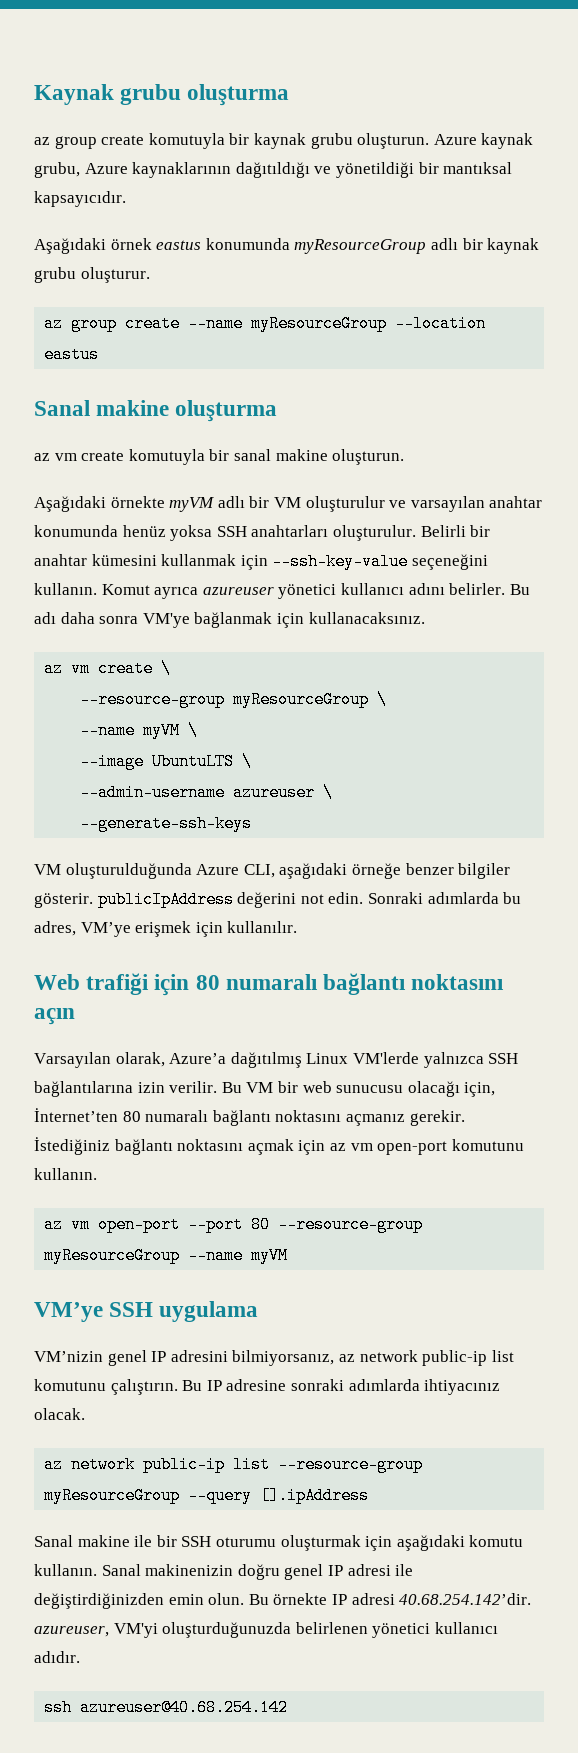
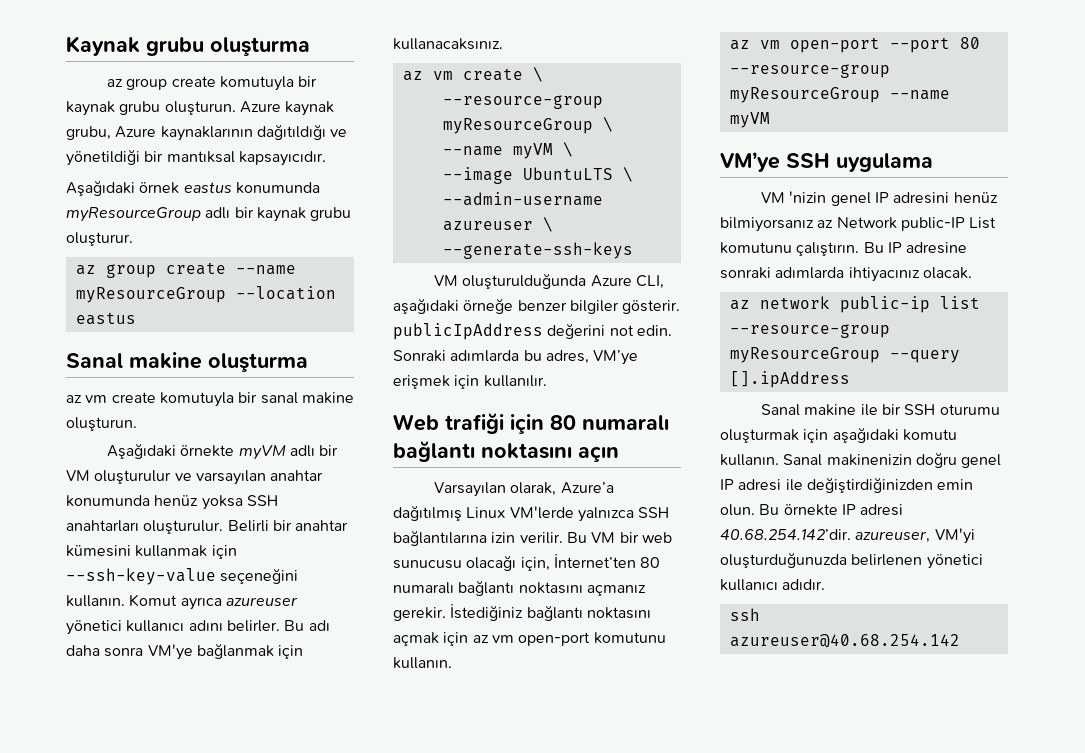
[34,1351,103,1362] VM’nizin -> [761,191,827,203] VM 'nizin
[232,1350,514,1366] bilmiyorsanız, az network public-ip list -> [953,192,998,203] [720,217,997,232] henüz bilmiyorsanız az Network public-IP List

